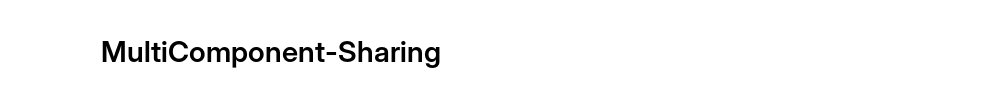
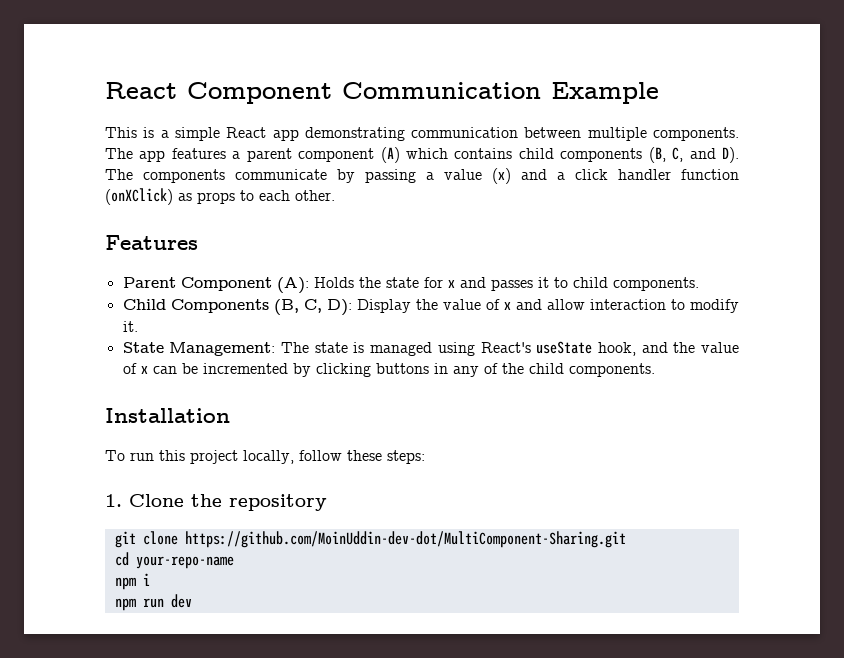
[101,41,441,68] MultiComponent-Sharing -> [105,82,659,104] [105,127,739,141] [105,147,740,163] [105,168,739,184] [105,188,335,205] [105,235,198,250] [122,277,699,294] [122,299,739,316] [122,321,138,332] [122,341,739,356] [122,363,655,377] [105,408,230,423] [105,450,425,464] [105,494,327,511] [114,531,626,548] [114,552,234,569] [114,573,150,590] [114,594,192,611] React Component Communication Example // This is a simple React app demonstrating communication between multiple components. The app features a parent component (A) which contains child components (B, C, and D). The components communicate by passing a value (x) and a click handler function (onXClick) as props to each other. // Features // Parent Component (A): Holds the state for x and passes it to child components. // Child Components (B, C, D): Display the value of x and allow interaction to modify it. // State Management: The state is managed using React's useState hook, and the value of x can be incremented by clicking buttons in any of the child components. // Installation // To run this project locally, follow these steps: // 1. Clone the repository // git clone https://github.com/MoinUddin-dev-dot/MultiComponent-Sharing.git // cd your-repo-name // npm i // npm run dev

